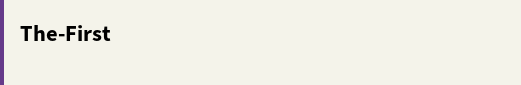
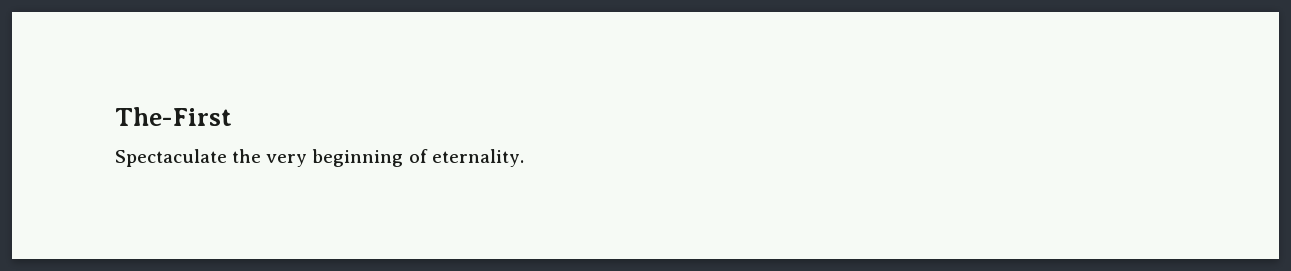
(111, 33) none -> [115,149,524,167] // Spectaculate the very beginning of eternality.

